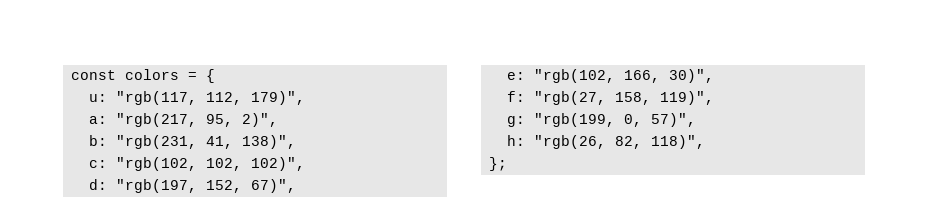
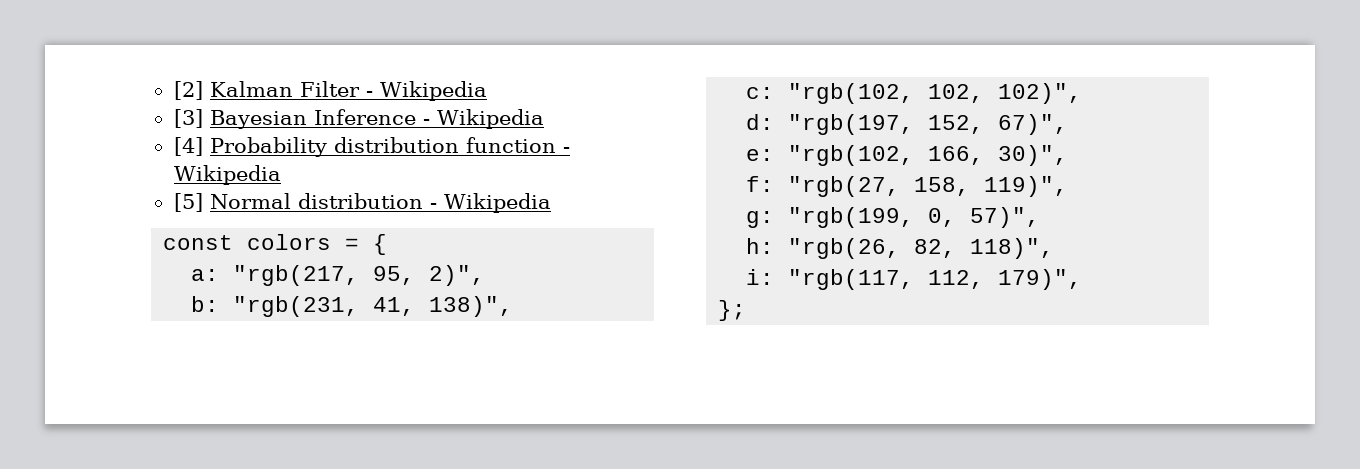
(71, 75) none -> [173,81,487,101] [173,109,544,129] [173,137,570,157] [173,165,281,185] [173,193,551,213] [2] Kalman Filter - Wikipedia // [3] Bayesian Inference - Wikipedia // [4] Probability distribution function - Wikipedia // [5] Normal distribution - Wikipedia //
[89,91,306,105] // u: "rgb(117, 112, 179)", -> (388, 244) none
(706, 142) none -> [746,269,1083,290] // i: "rgb(117, 112, 179)",

